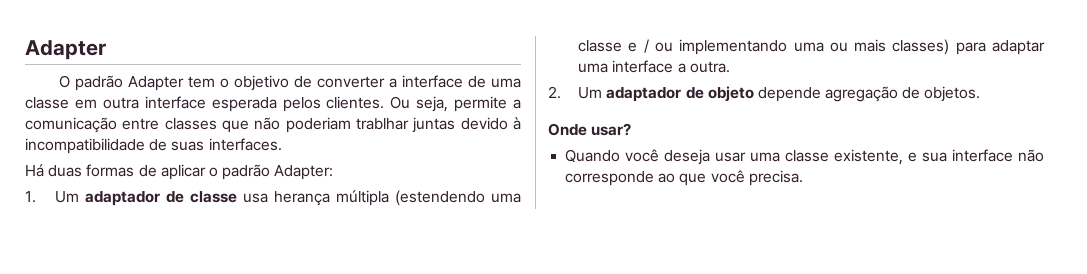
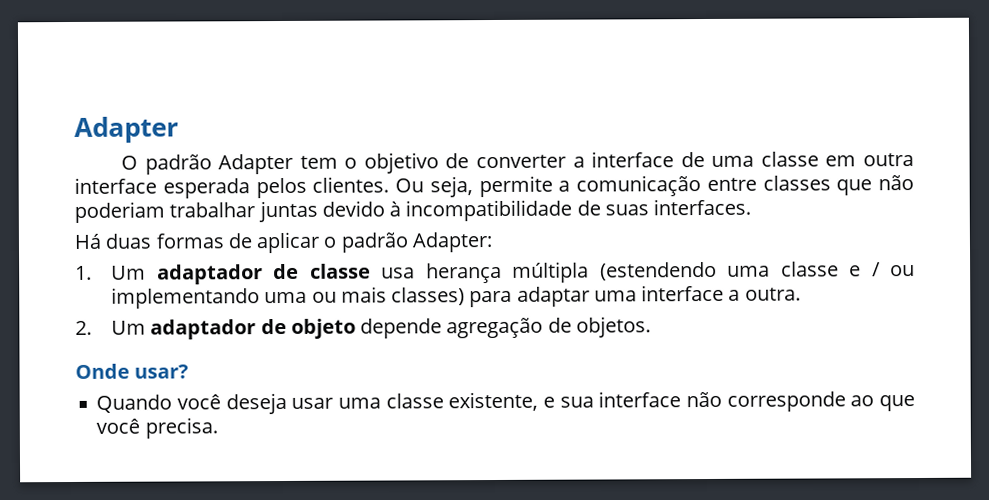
[356,118,409,130] trablhar -> [169,202,256,218] trabalhar

